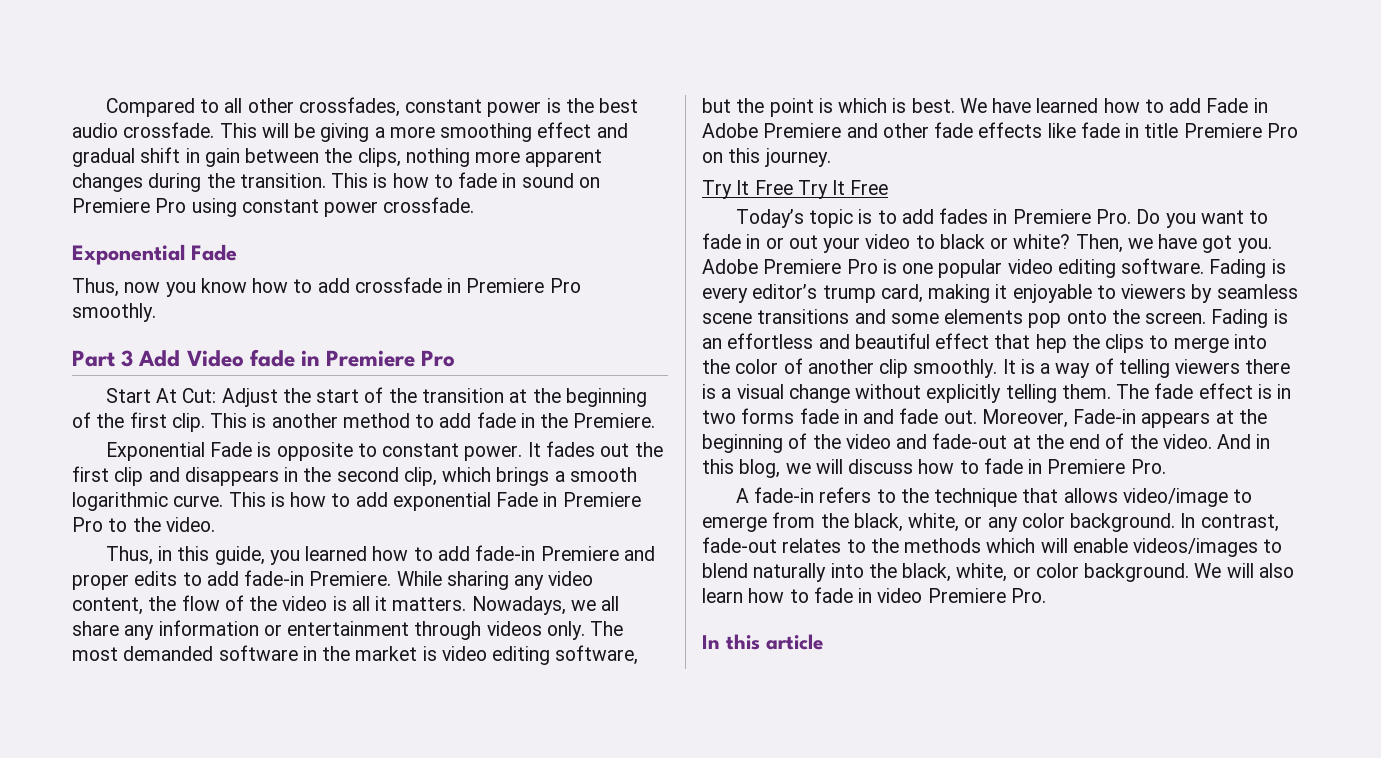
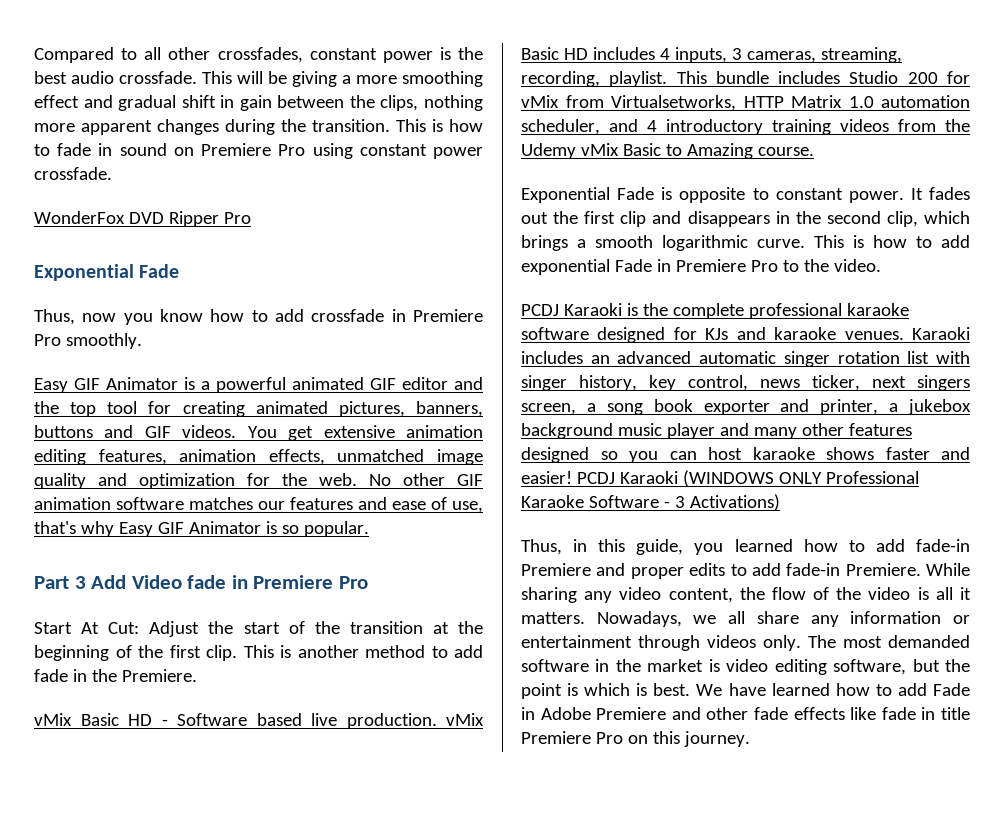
(475, 205) none -> [34,211,251,227] // WonderFox DVD Ripper Pro
(156, 312) none -> [34,377,483,393] [34,401,483,417] [34,425,483,441] [34,449,483,465] [34,473,483,489] [34,497,483,513] [34,521,369,537] // Easy GIF Animator is a powerful animated GIF editor and the top tool for creating animated pictures, banners, buttons and GIF videos. You get extensive animation editing features, animation effects, unmatched image quality and optimization for the web. No other GIF animation software matches our features and ease of use, that's why Easy GIF Animator is so popular.
(656, 420) none -> [34,713,484,729] [521,47,902,63] [521,71,970,87] [521,95,970,111] [521,119,970,135] [521,143,814,159] // vMix Basic HD - Software based live production. vMix Basic HD includes 4 inputs, 3 cameras, streaming, recording, playlist. This bundle includes Studio 200 for vMix from Virtualsetworks, HTTP Matrix 1.0 automation scheduler, and 4 introductory training videos from the Udemy vMix Basic to Amazing course.
(215, 524) none -> [521,303,909,319] [521,327,970,343] [521,351,970,367] [521,375,970,391] [521,399,971,415] [521,423,912,439] [521,447,970,463] [521,470,919,487] [521,494,780,511] // PCDJ Karaoki is the complete professional karaoke software designed for KJs and karaoke venues. Karaoki includes an advanced automatic singer rotation list with singer history, key control, news ticker, next singers screen, a song book exporter and printer, a jukebox background music player and many other features designed so you can host karaoke shows faster and easier! PCDJ Karaoki (WINDOWS ONLY Professional Karaoke Software - 3 Activations)
[702,180,889,199] [735,208,1269,228] [702,233,1272,253] [702,258,1286,278] [702,284,1298,303] [702,309,1288,328] [702,333,1267,353] [702,358,1291,378] [702,383,1292,403] [702,408,1267,428] [702,433,1271,453] [702,458,1166,478] [735,487,1253,507] [702,512,1279,532] [702,537,1283,557] [702,563,1294,582] [702,587,1046,603] [702,634,823,650] // Try It Free Try It Free // Today’s topic is to add fades in Premiere Pro. Do you want to fade in or out your video to black or white? Then, we have got you. Adobe Premiere Pro is one popular video editing software. Fading is every editor’s trump card, making it enjoyable to viewers by seamless scene transitions and some elements pop onto the screen. Fading is an effortless and beautiful effect that hep the clips to merge into the color of another clip smoothly. It is a way of telling viewers there is a visual change without explicitly telling them. The fade effect is in two forms fade in and fade out. Moreover, Fade-in appears at the beginning of the video and fade-out at the end of the video. And in this blog, we will discuss how to fade in Premiere Pro. // A fade-in refers to the technique that allows video/image to emerge from the black, white, or any color background. In contrast, fade-out relates to the methods which will enable videos/images to blend naturally into the black, white, or color background. We will also learn how to fade in video Premiere Pro. // In this article -> (750, 739) none

